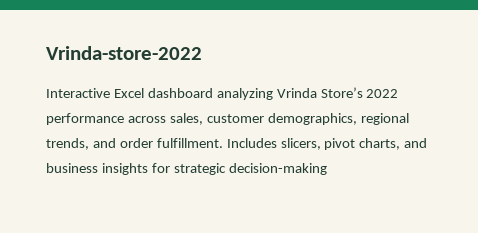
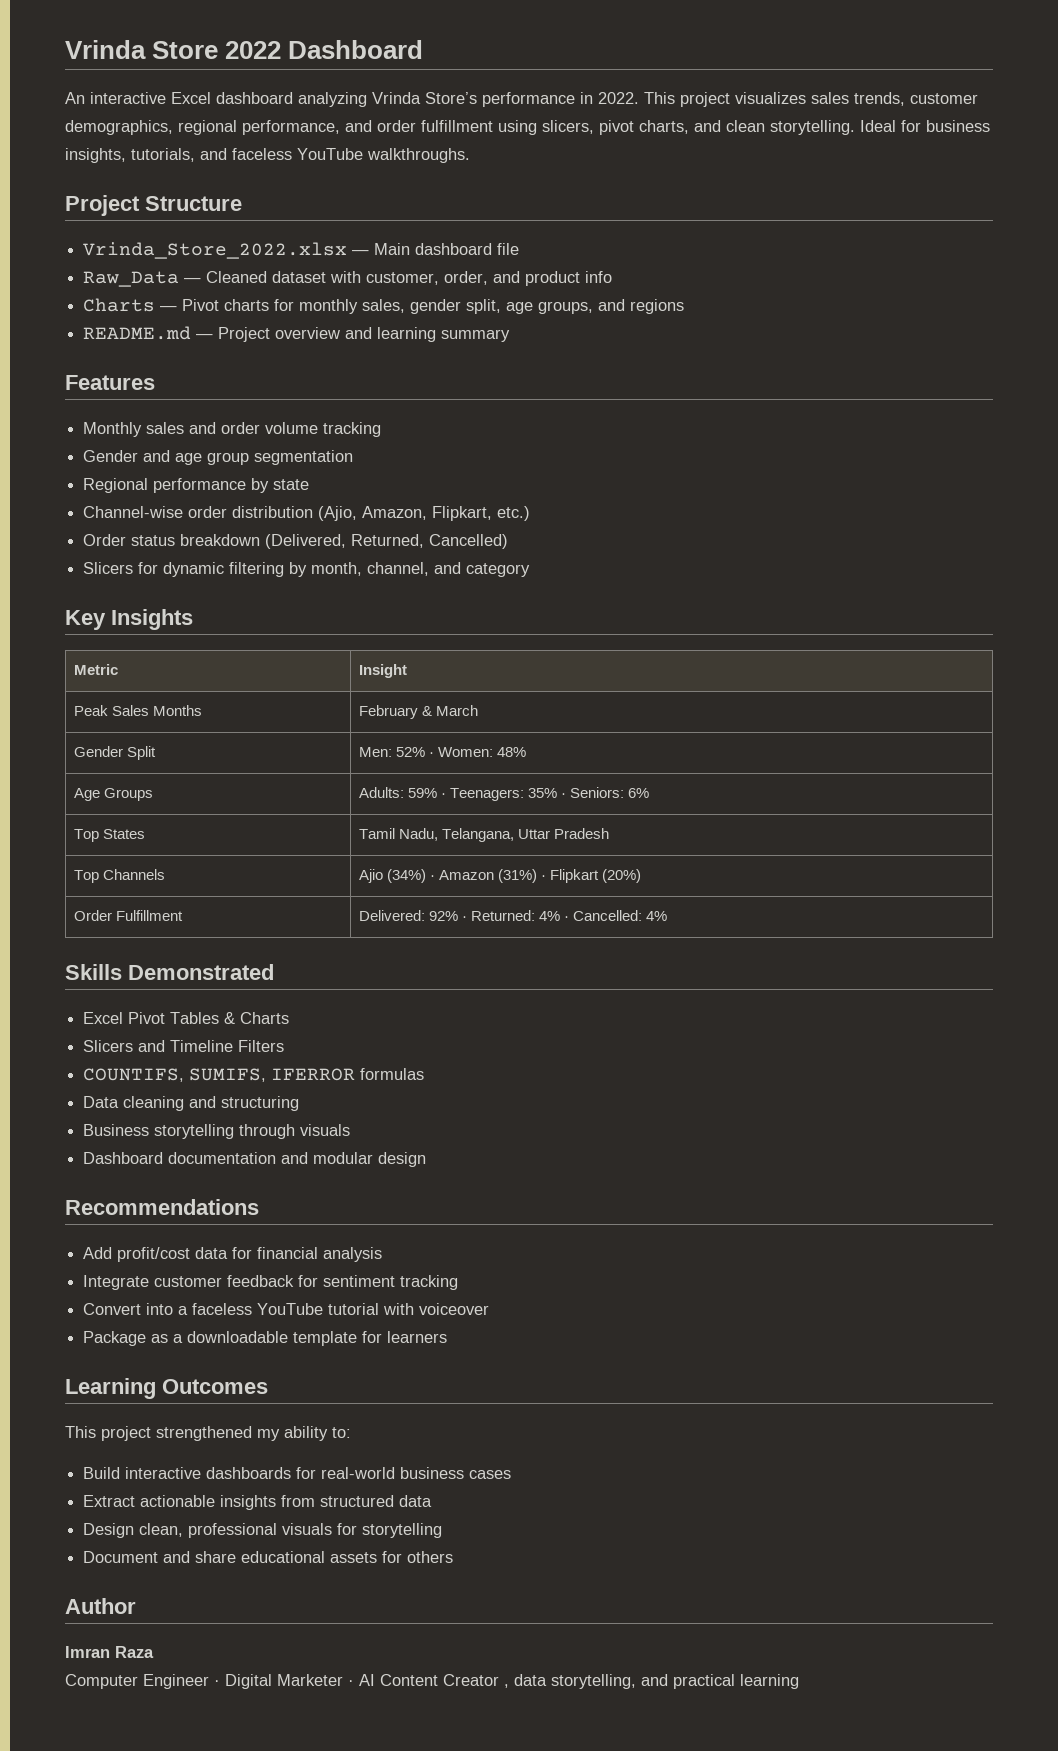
[46,46,202,60] [46,88,110,98] Vrinda-store-2022 // Interactive -> [65,40,424,59] [65,92,166,104] Vrinda Store 2022 Dashboard // An interactive
[366,89,399,98] [46,113,203,125] 2022 performance across sales, -> [482,92,905,107] performance in 2022. This project visualizes sales trends,
[46,138,277,150] trends, and order fulfillment. Includes -> [242,120,537,135] performance, and order fulfillment using
[46,163,327,175] business insights for strategic decision-making -> [726,120,990,135] [65,148,470,163] [65,195,242,216] [83,242,520,259] [83,271,613,287] [83,298,685,314] [83,326,511,342] [65,375,155,390] [83,422,382,437] [83,450,354,465] [83,478,310,493] [83,506,531,521] [83,534,509,549] [83,562,531,577] [65,609,193,630] [73,664,118,675] [358,664,407,678] [73,705,202,716] [358,705,478,719] [73,746,156,760] [358,747,527,757] [73,788,153,801] [358,787,650,801] [73,829,145,842] [358,828,610,842] [73,869,165,883] [358,869,642,883] [73,910,183,921] [358,910,668,921] [65,964,274,980] [83,1012,290,1024] [83,1040,285,1052] [83,1068,425,1082] [83,1096,300,1111] [83,1124,351,1139] [83,1152,427,1167] [65,1199,259,1215] [83,1247,383,1262] [83,1275,459,1290] [83,1303,490,1315] [83,1331,448,1346] [65,1378,268,1399] [65,1426,351,1441] [83,1467,512,1479] [83,1495,433,1510] [83,1523,443,1538] [83,1551,454,1563] [65,1598,136,1614] [65,1646,154,1658] [65,1674,799,1689] clean storytelling. Ideal for business insights, tutorials, and faceless YouTube walkthroughs. // Project Structure // Vrinda_Store_2022.xlsx — Main dashboard file // Raw_Data — Cleaned dataset with customer, order, and product info // Charts — Pivot charts for monthly sales, gender split, age groups, and regions // README.md — Project overview and learning summary // Features // Monthly sales and order volume tracking // Gender and age group segmentation // Regional performance by state // Channel-wise order distribution (Ajio, Amazon, Flipkart, etc.) // Order status breakdown (Delivered, Returned, Cancelled) // Slicers for dynamic filtering by month, channel, and category // Key Insights // Metric | Insight // Peak Sales Months | February & March // Gender Split | Men: 52% · Women: 48% // Age Groups | Adults: 59% · Teenagers: 35% · Seniors: 6% // Top States | Tamil Nadu, Telangana, Uttar Pradesh // Top Channels | Ajio (34%) · Amazon (31%) · Flipkart (20%) // Order Fulfillment | Delivered: 92% · Returned: 4% · Cancelled: 4% // Skills Demonstrated // Excel Pivot Tables & Charts // Slicers and Timeline Filters // COUNTIFS, SUMIFS, IFERROR formulas // Data cleaning and structuring // Business storytelling through visuals // Dashboard documentation and modular design // Recommendations // Add profit/cost data for financial analysis // Integrate customer feedback for sentiment tracking // Convert into a faceless YouTube tutorial with voiceover // Package as a downloadable template for learners // Learning Outcomes // This project strengthened my ability to: // Build interactive dashboards for real-world business cases // Extract actionable insights from structured data // Design clean, professional visuals for storytelling // Document and share educational assets for others // Author // Imran Raza // Computer Engineer · Digital Marketer · AI Content Creator , data storytelling, and practical learning

